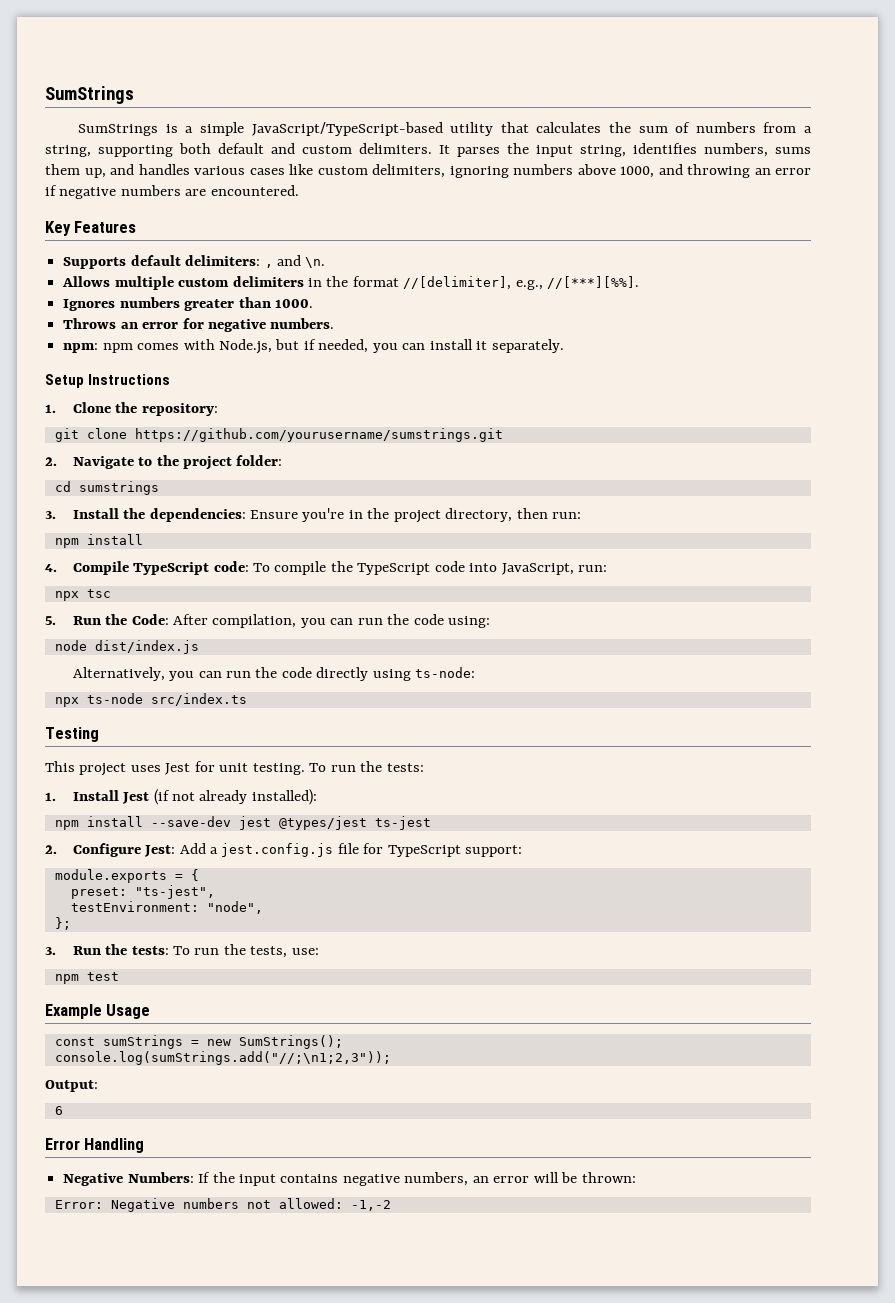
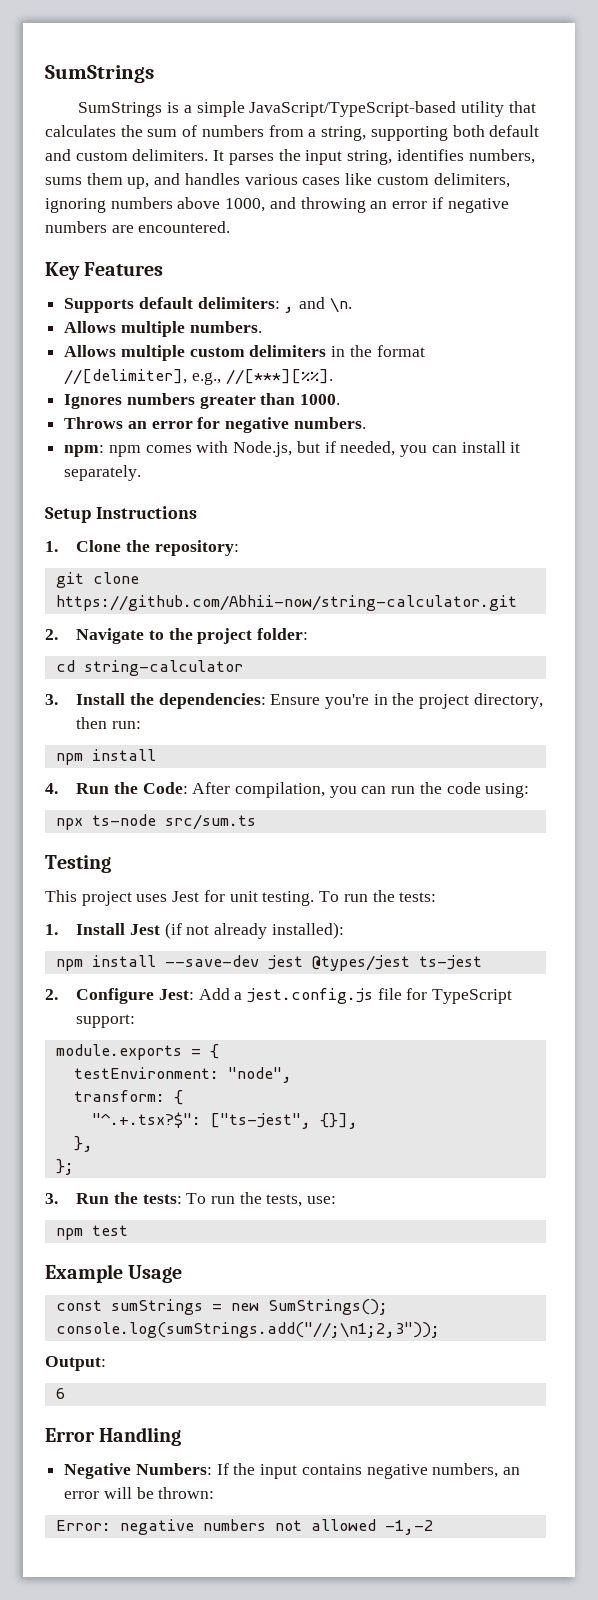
(326, 262) none -> [64,321,262,337] // Allows multiple numbers.
[134,428,503,442] https://github.com/yourusername/sumstrings.git -> [55,595,517,611] https://github.com/Abhii-now/string-calculator.git
[78,481,159,495] sumstrings -> [83,660,243,676] string-calculator
[72,561,608,575] [54,589,111,601] [45,616,56,625] Compile TypeScript code: To compile the TypeScript code into JavaScript, run: // npx tsc // 5. -> (58, 788) none
[54,640,199,654] [72,667,476,681] // node dist/index.js // Alternatively, you can run the code directly using ts-node: -> (530, 790) none
[150,693,247,706] src/index.ts -> [164,814,256,830] src/sum.ts
[70,885,215,899] // preset: "ts-jest", -> (219, 1051) none
(263, 907) none -> [73,1090,183,1105] [91,1112,358,1129] [73,1136,93,1152] // transform: { // "^.+.tsx?$": ["ts-jest", {}], // },
[110,1198,175,1212] Negative -> [119,1519,194,1535] negative
[278,1198,343,1209] allowed: -> [310,1519,376,1531] allowed

